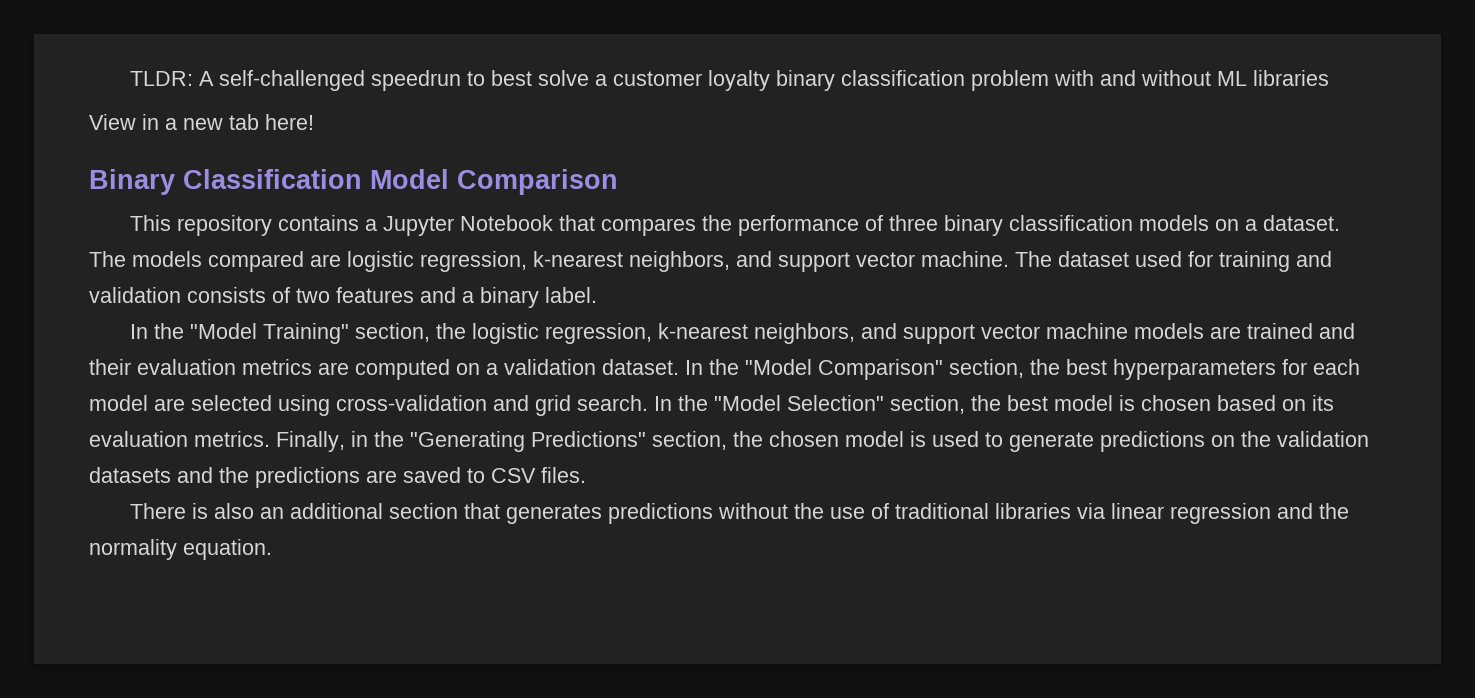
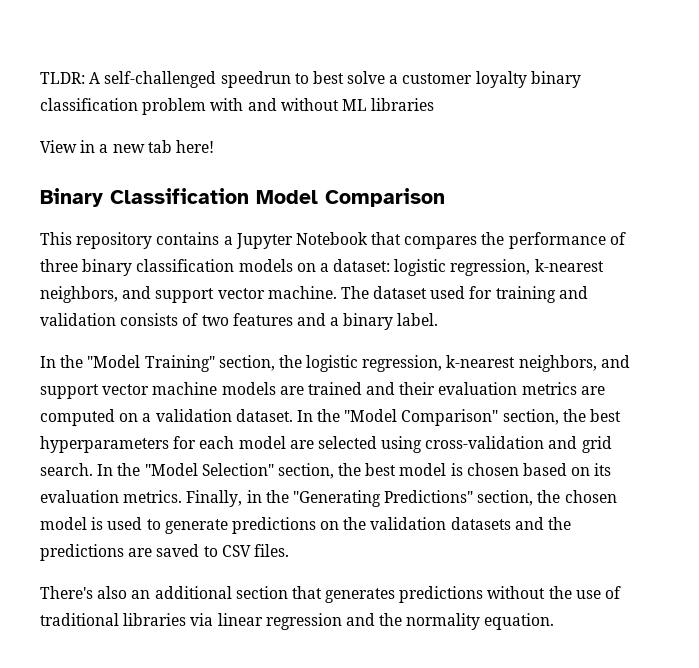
[1262,215,1340,231] [89,251,341,272] dataset. The models compared are -> [333,259,391,272] dataset:
[129,503,208,519] There is -> [40,586,93,599] There's

